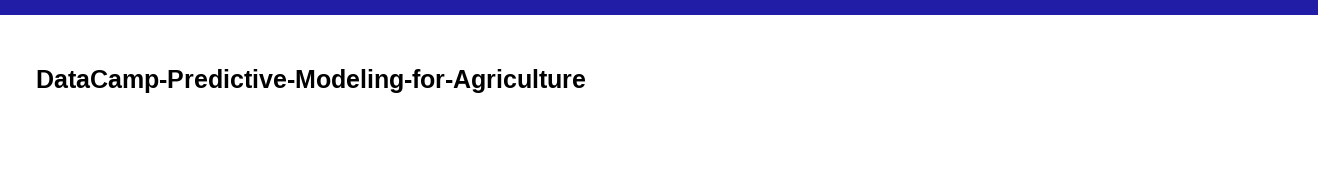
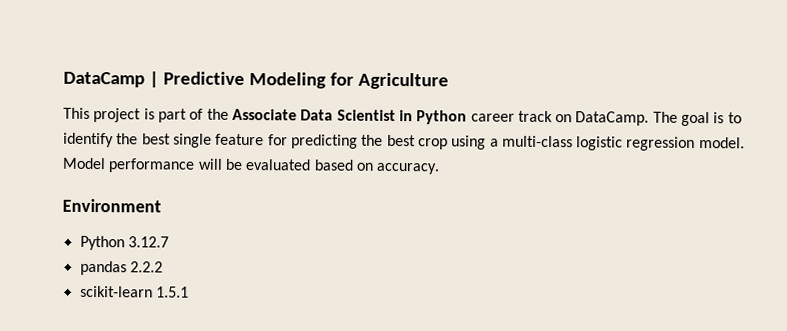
[36,69,586,93] DataCamp-Predictive-Modeling-for-Agriculture -> [63,71,449,90] [63,107,742,127] [63,132,745,151] [62,157,441,175] [62,198,161,213] [79,235,169,251] [79,260,163,276] [79,285,189,298] DataCamp | Predictive Modeling for Agriculture // This project is part of the Associate Data Scientist in Python career track on DataCamp. The goal is to identify the best single feature for predicting the best crop using a multi-class logistic regression model. Model performance will be evaluated based on accuracy. // Environment // Python 3.12.7 // pandas 2.2.2 // scikit-learn 1.5.1

